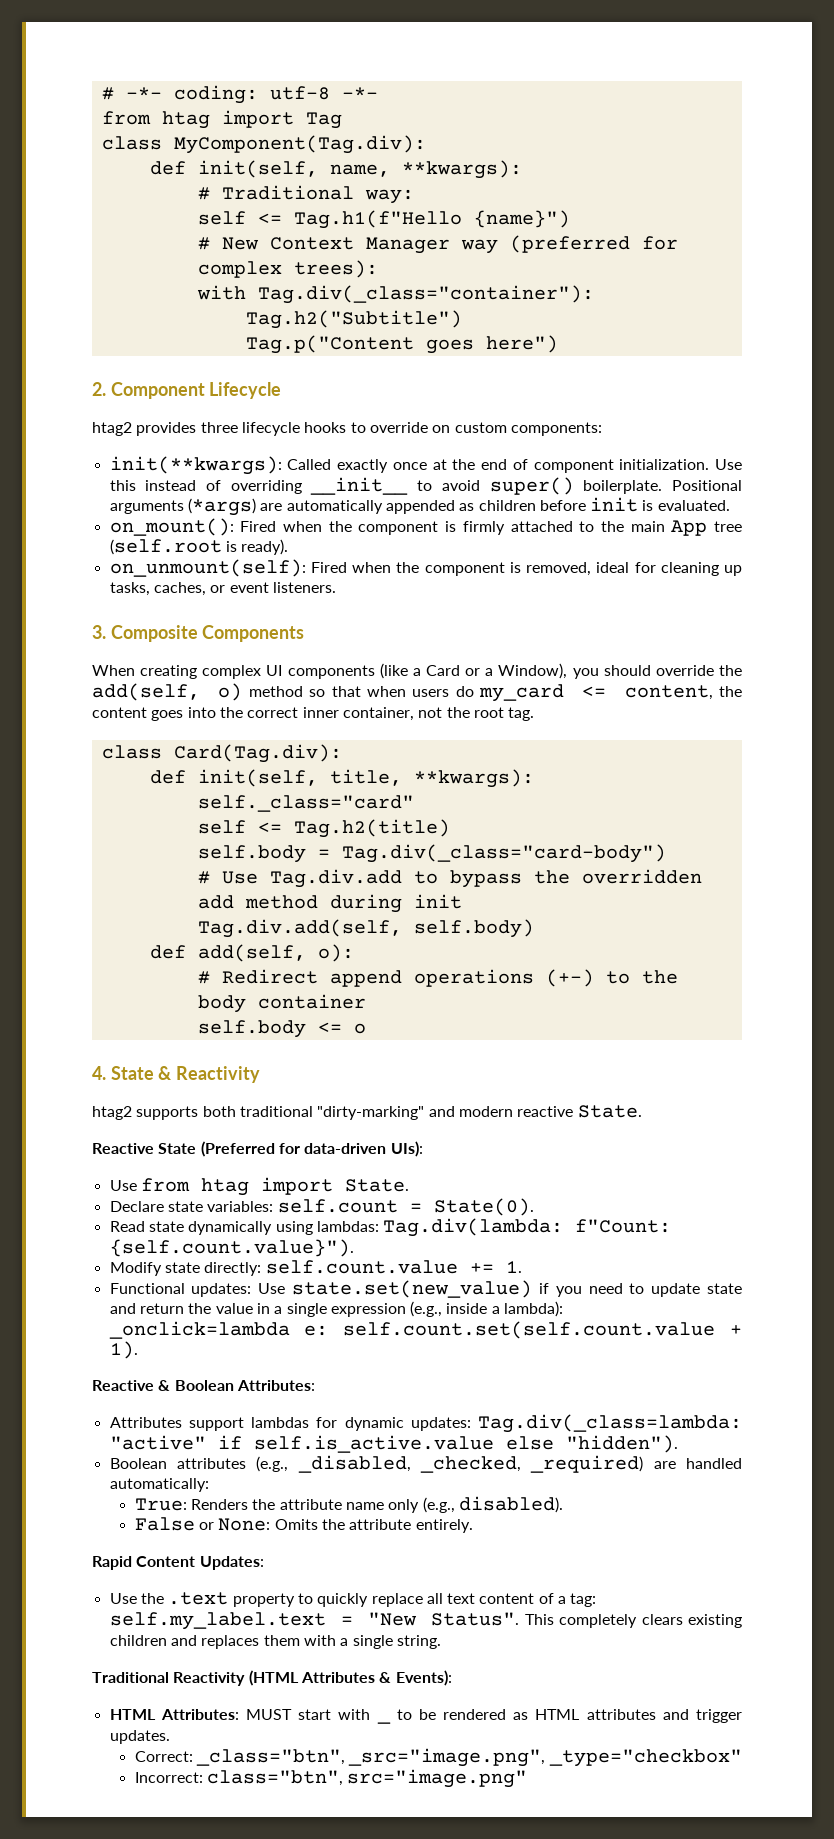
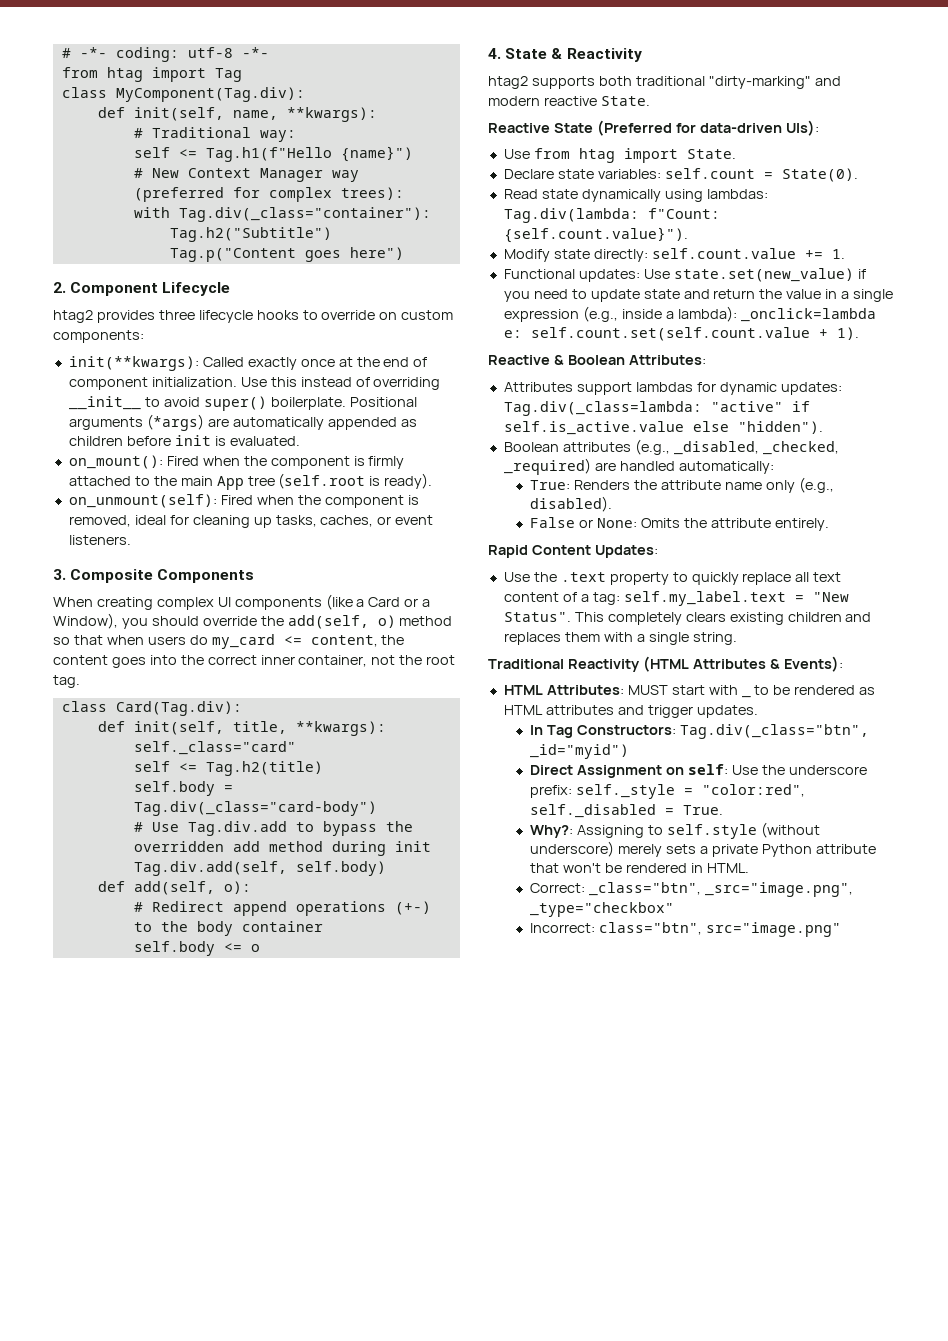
(170, 1737) none -> [530,724,869,739] [530,744,630,759] [530,764,867,778] [530,784,806,799] [530,804,724,818] [530,822,820,839] [530,841,876,857] [530,863,749,873] // In Tag Constructors: Tag.div(_class="btn", _id="myid") // Direct Assignment on self: Use the underscore prefix: self._style = "color:red", self._disabled = True. // Why?: Assigning to self.style (without underscore) merely sets a private Python attribute that won't be rendered in HTML.

